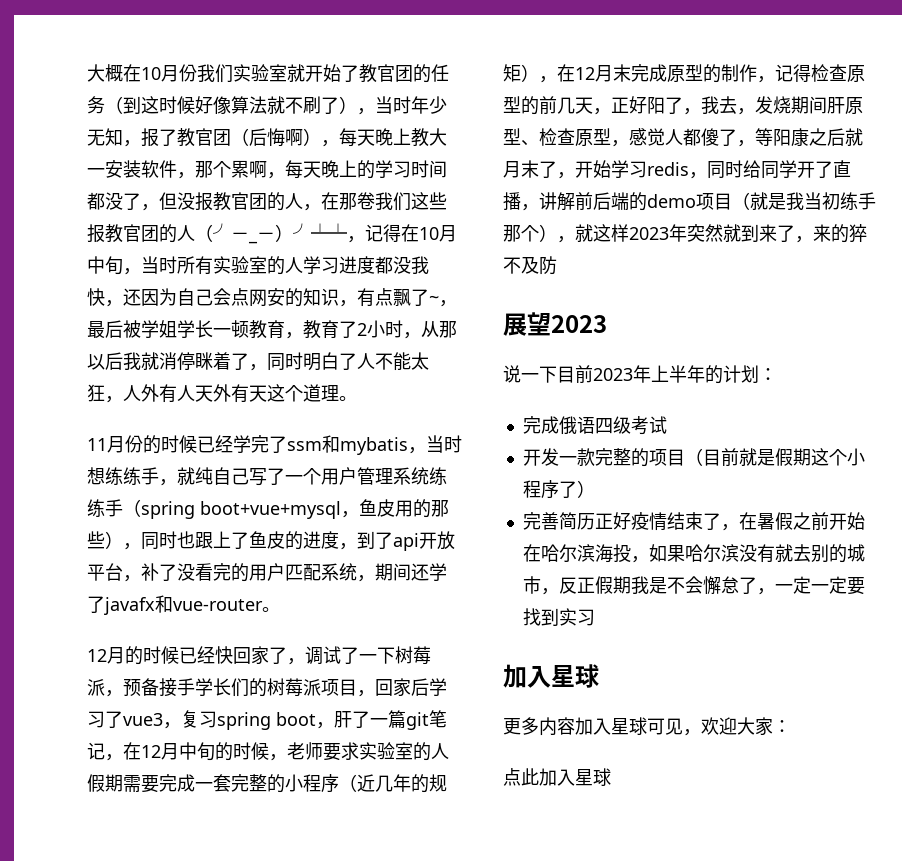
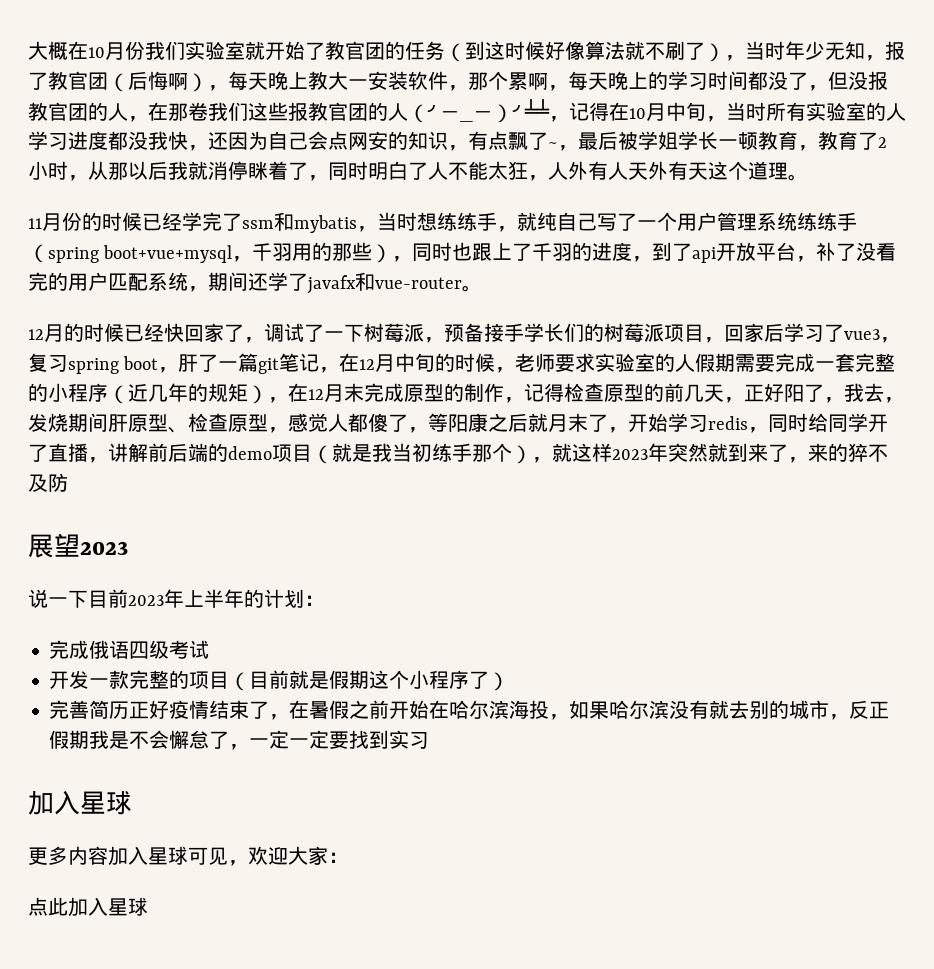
[359,499,395,517] 鱼皮 -> [252,243,293,261] 千羽
[249,531,285,549] 鱼皮 -> [532,243,573,261] 千羽

